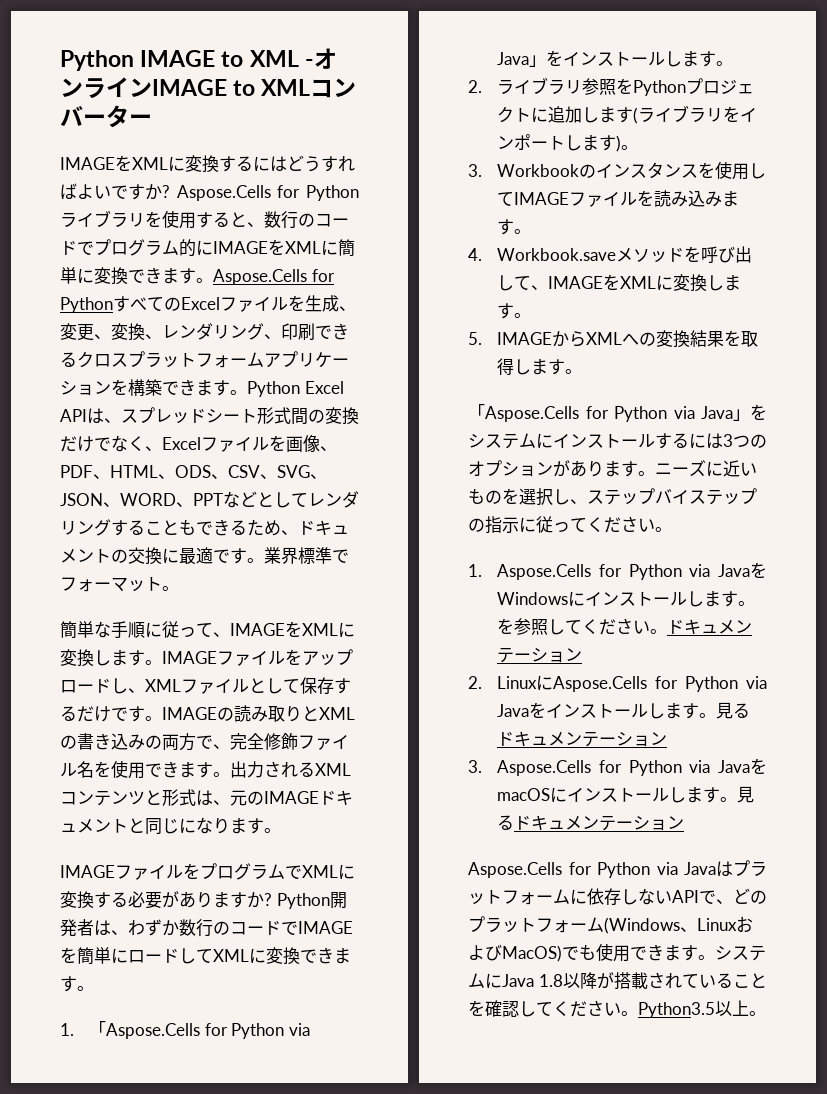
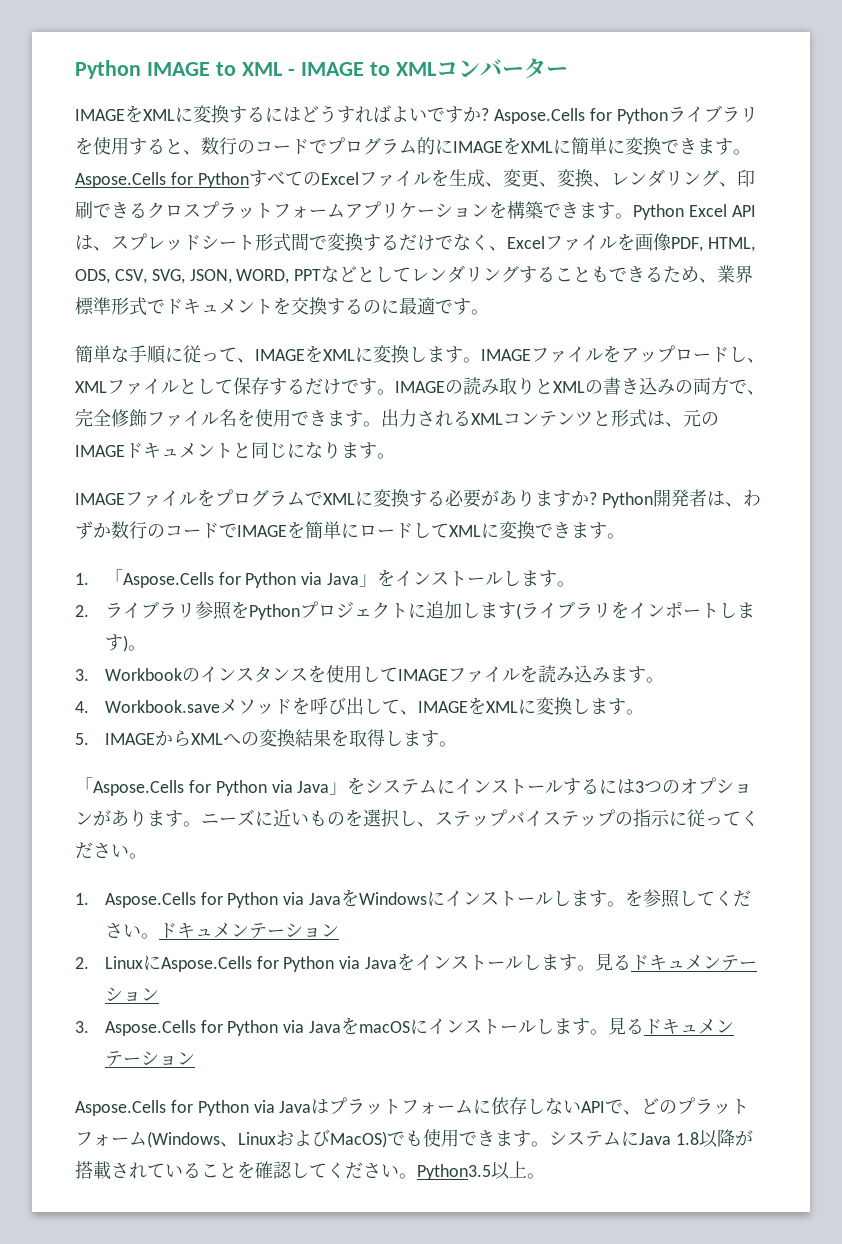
[313,48,337,69] [60,77,152,99] オンライン -> (295, 72) none
[308,407,359,425] の変換 -> [309,233,399,251] で変換する
[320,446,337,451] [60,465,327,479] [60,493,193,507] 、PDF、HTML、ODS、CSV、SVG、JSON、WORD、 -> [671,237,755,252] [75,269,290,284] PDF, HTML, ODS, CSV, SVG, JSON, WORD,
[298,520,349,535] [60,547,349,565] [60,577,162,592] ドキュメントの交換に最適です。業界標準でフォーマット -> [717,265,754,283] [75,297,471,316] 業界標準形式でドキュメントを交換するのに最適です

